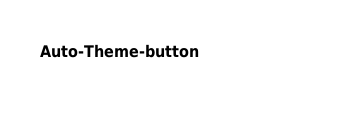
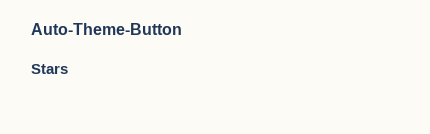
[40,44,199,58] Auto-Theme-button -> [31,23,182,35] [31,64,68,74] Auto-Theme-Button // Stars

